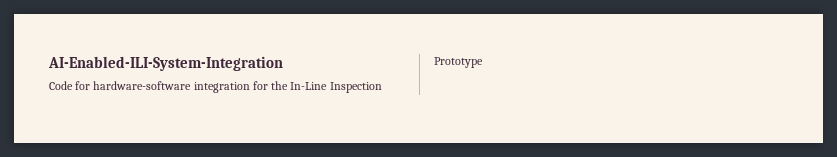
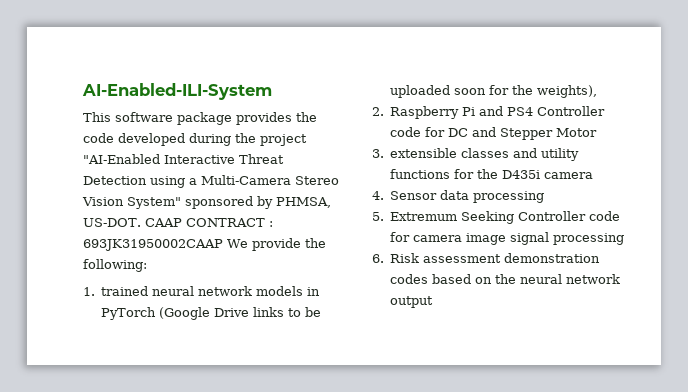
[48,56,283,71] [49,81,382,93] [434,57,483,68] AI-Enabled-ILI-System-Integration // Code for hardware-software integration for the In-Line Inspection Prototype -> [82,83,272,100] [83,112,317,125] [83,133,307,146] [83,154,284,164] [83,175,339,188] [82,196,331,209] [83,218,273,227] [83,238,326,251] [83,259,147,272] [83,286,321,296] [101,307,322,320] [390,85,598,98] [372,106,606,119] [390,127,598,140] [372,148,580,161] [390,169,594,179] [372,190,545,203] [372,211,621,224] [390,232,625,245] [372,253,601,263] [390,274,621,284] [390,296,434,308] AI-Enabled-ILI-System // This software package provides the code developed during the project "AI-Enabled Interactive Threat Detection using a Multi-Camera Stereo Vision System" sponsored by PHMSA, US-DOT. CAAP CONTRACT : 693JK31950002CAAP We provide the following: // 1. trained neural network models in PyTorch (Google Drive links to be uploaded soon for the weights), // 2. Raspberry Pi and PS4 Controller code for DC and Stepper Motor // 3. extensible classes and utility functions for the D435i camera // 4. Sensor data processing // 5. Extremum Seeking Controller code for camera image signal processing // 6. Risk assessment demonstration codes based on the neural network output

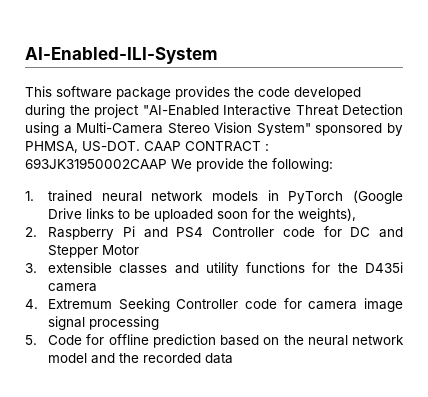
[390,190,545,203] [372,212,384,221] Sensor data processing // 5. -> (38, 304) none
[372,253,601,263] [390,274,429,284] 6. Risk assessment demonstration codes -> [25,334,216,348] 5. Code for offline prediction
[390,296,434,308] output -> [48,353,234,364] model and the recorded data

